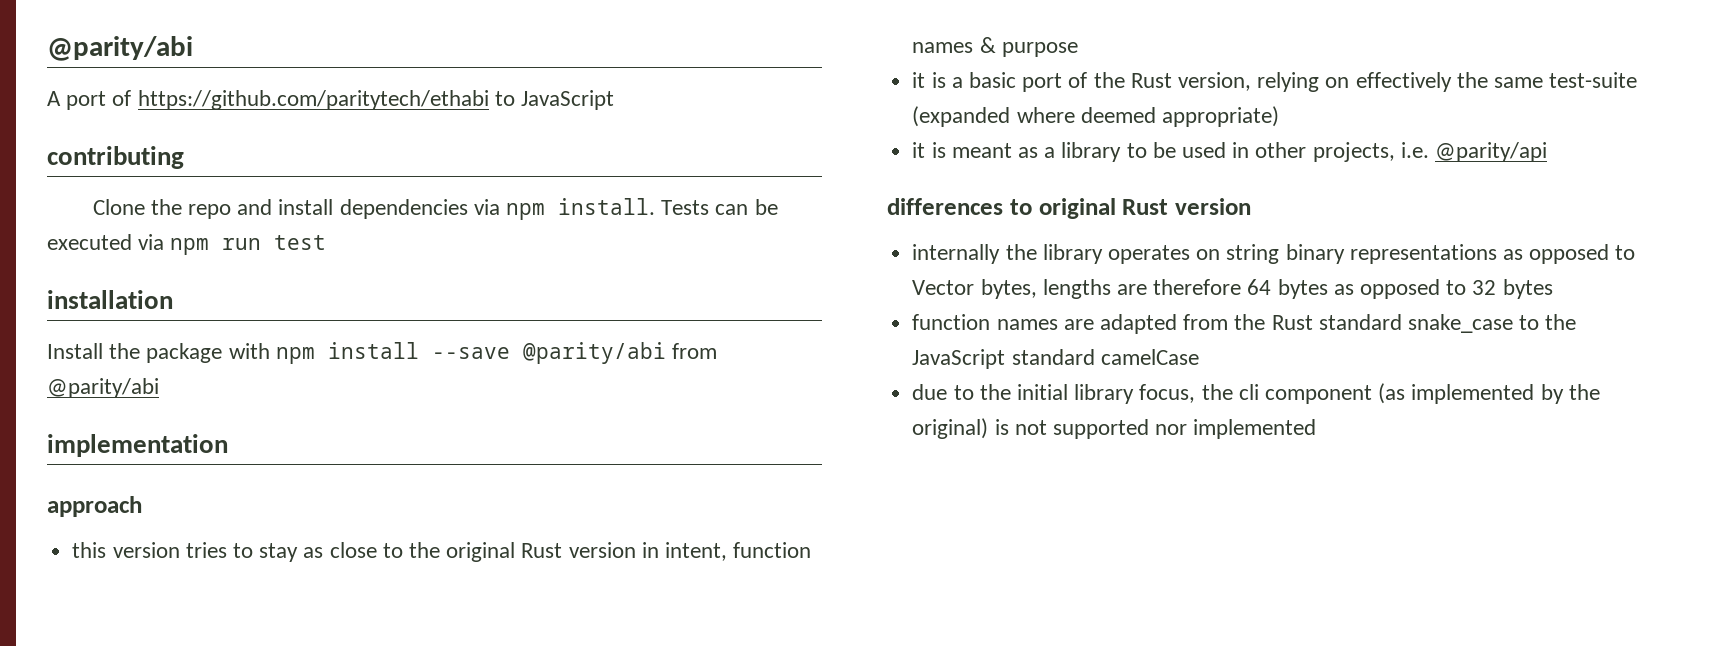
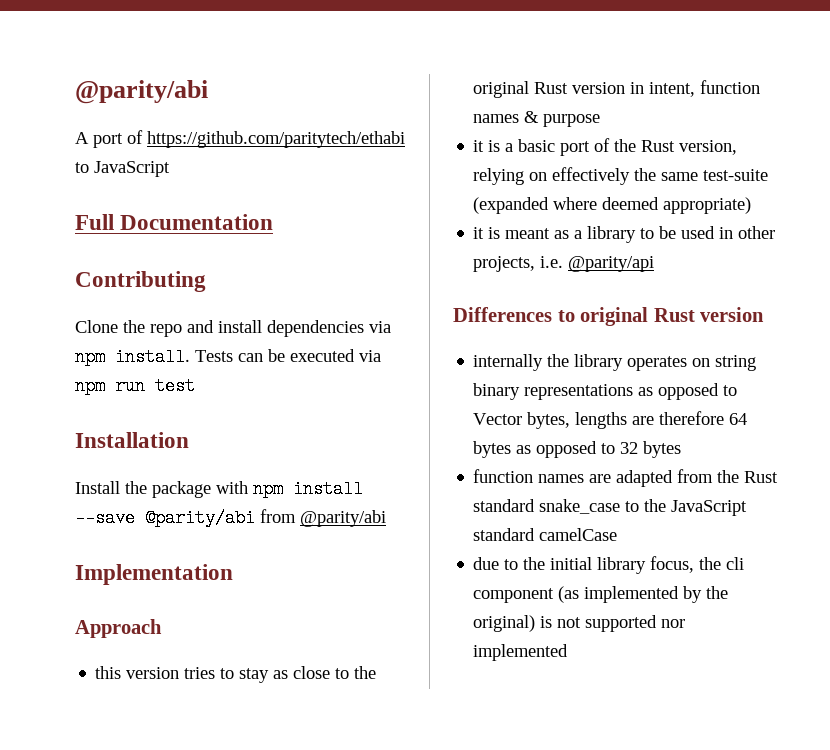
[47,146,184,169] contributing -> [75,214,274,230] [75,271,206,292] Full Documentation // Contributing
[47,290,173,309] installation -> [75,432,189,448] Installation
[47,434,228,457] [47,496,142,517] implementation // approach -> [75,564,233,585] [75,619,162,638] Implementation // Approach
[887,198,1003,215] differences -> [453,307,552,322] Differences

